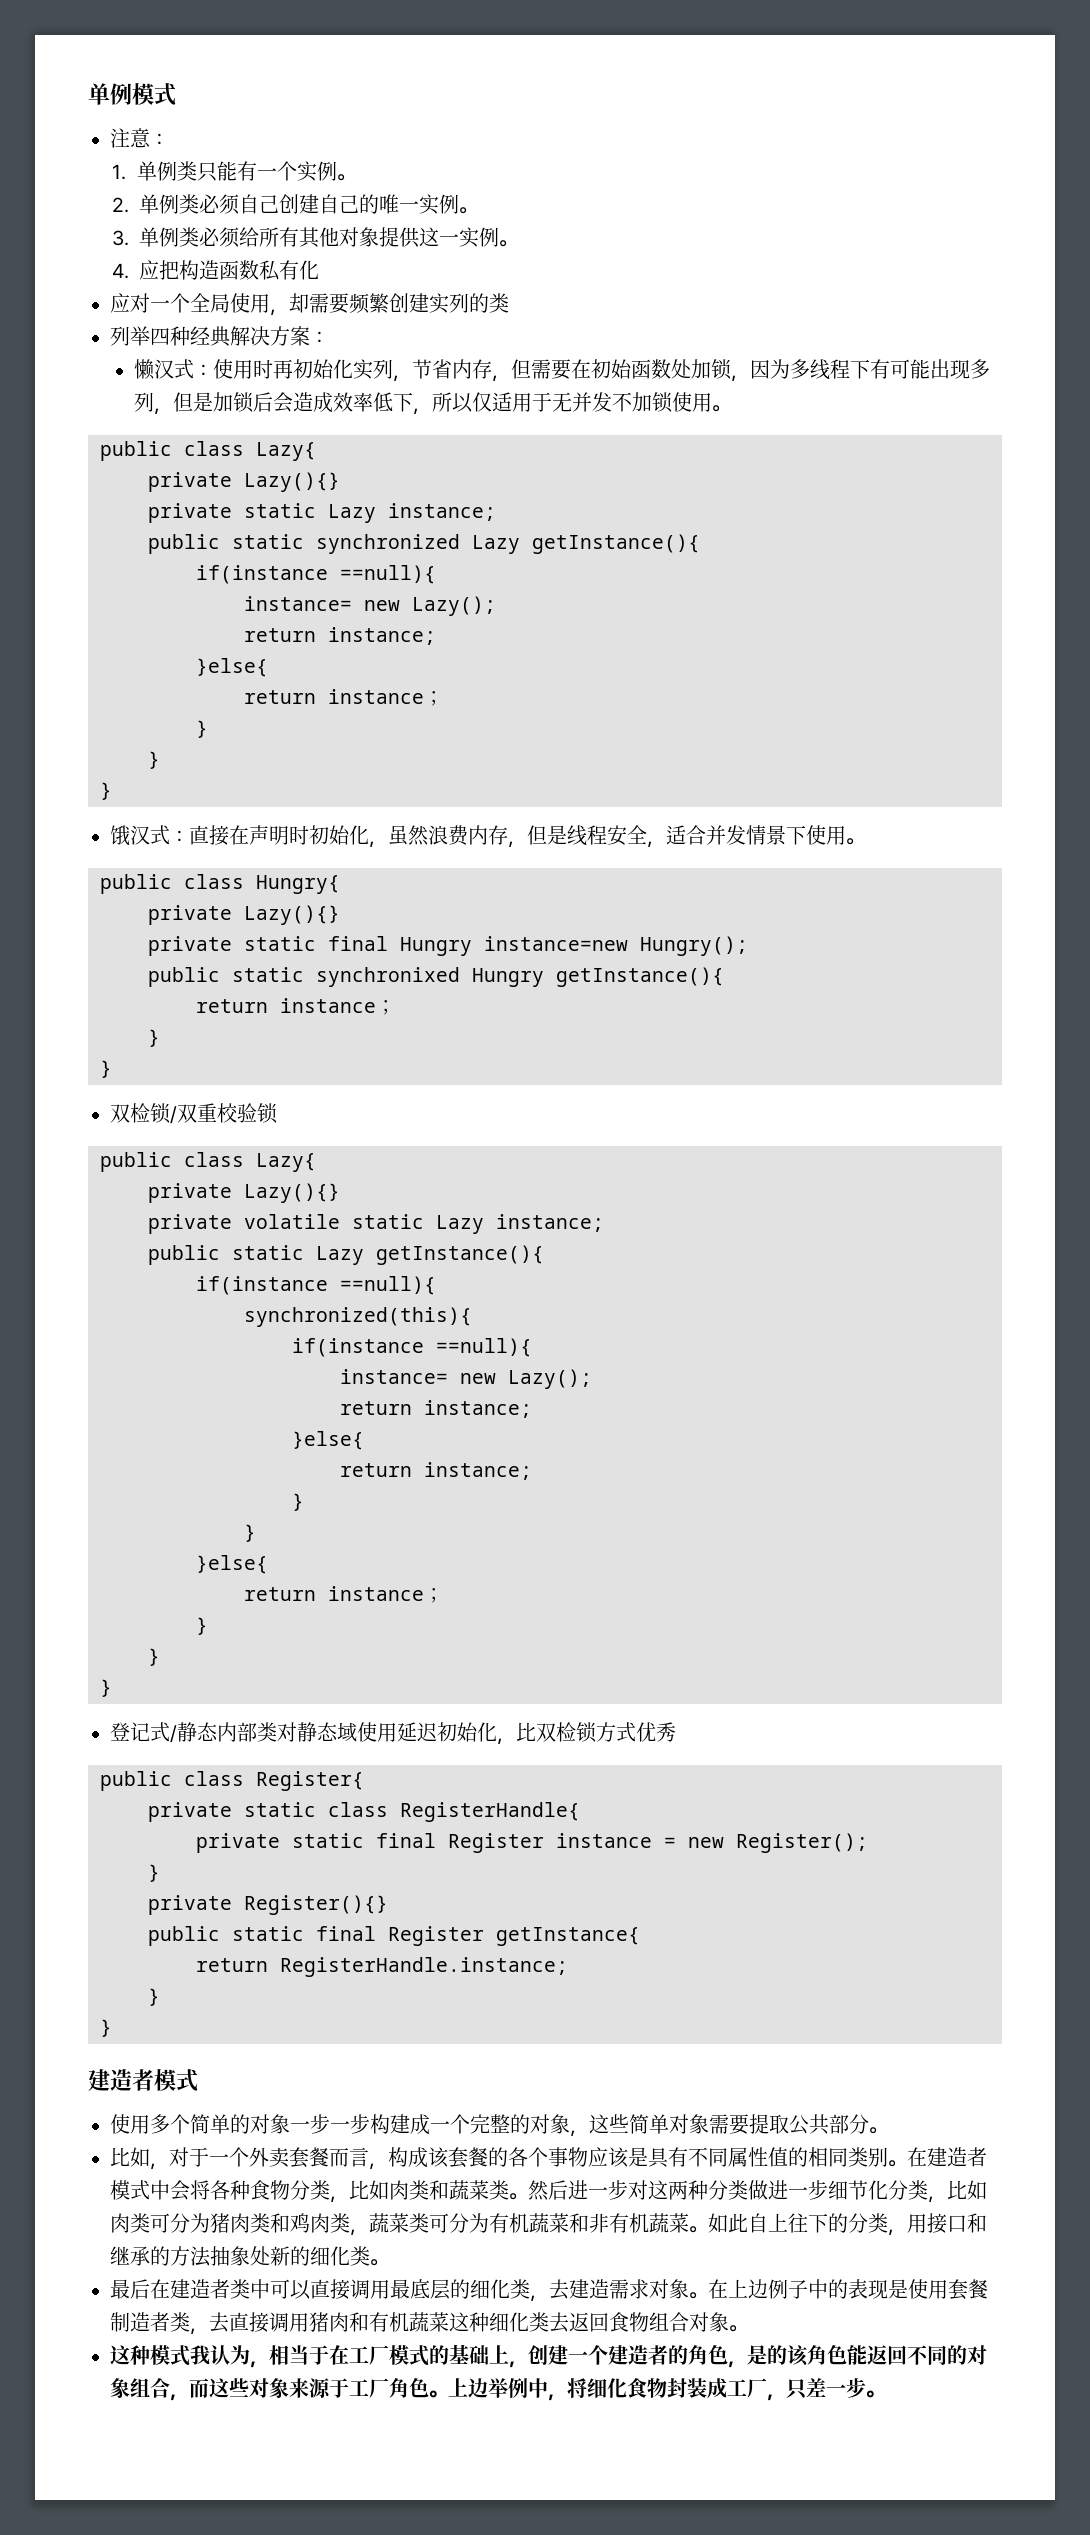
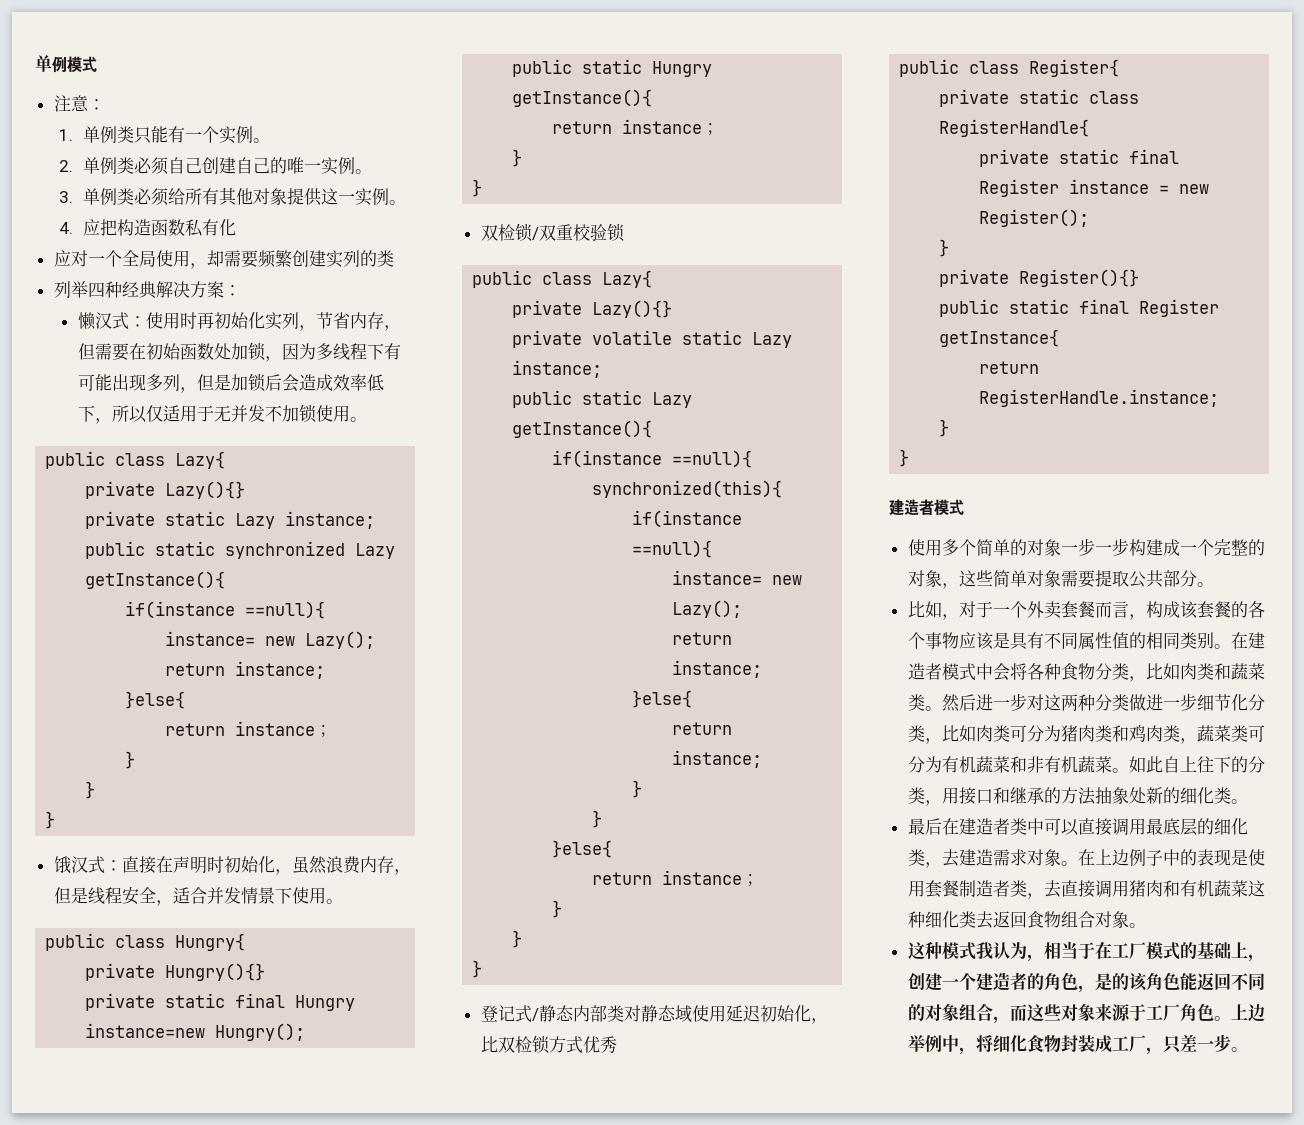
[244,905,340,925] Lazy(){} -> [165,963,266,981] Hungry(){}
[316,967,460,987] synchronixed -> (643, 66) none

